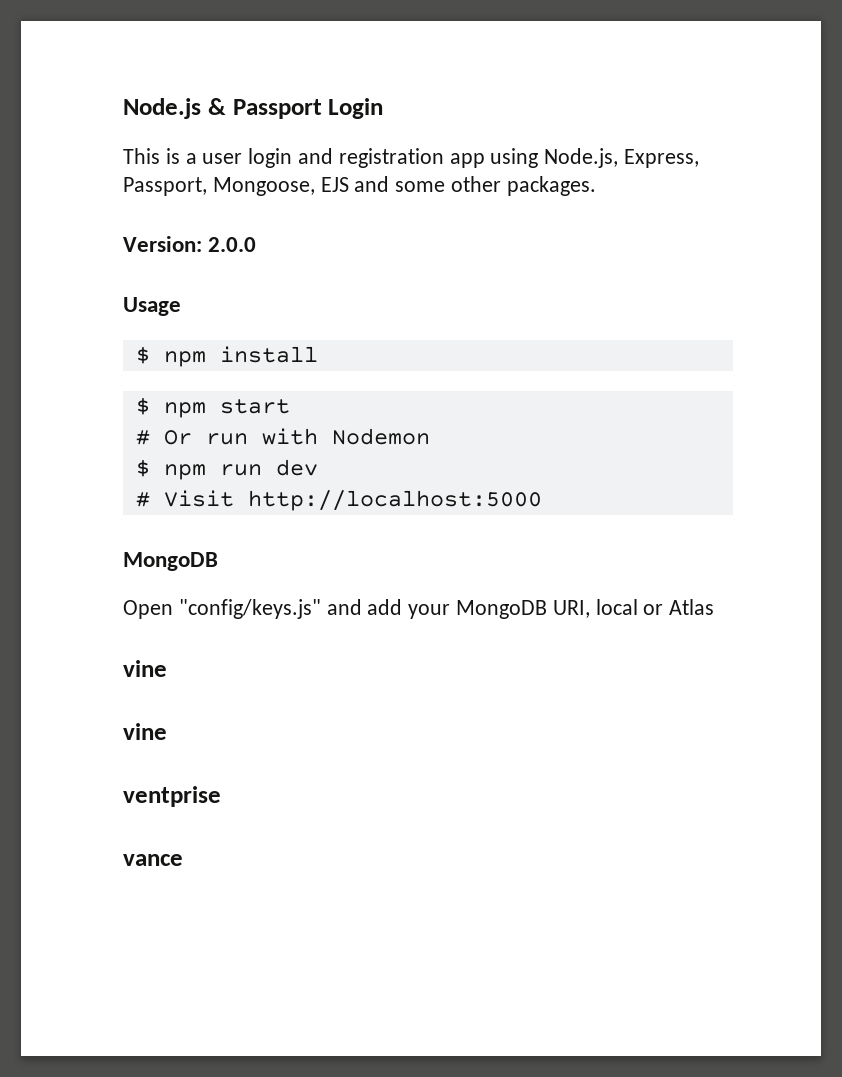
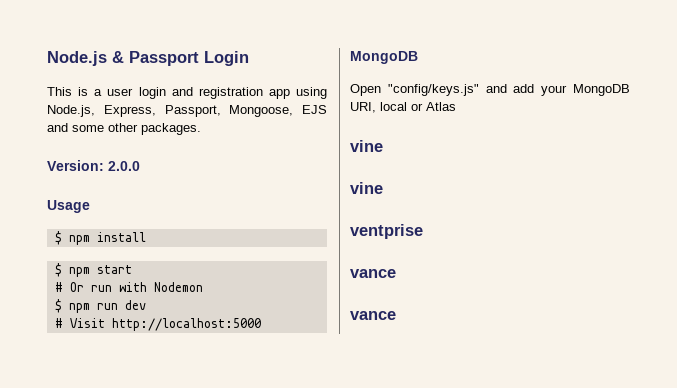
(183, 860) none -> [350,311,396,320] // vance

